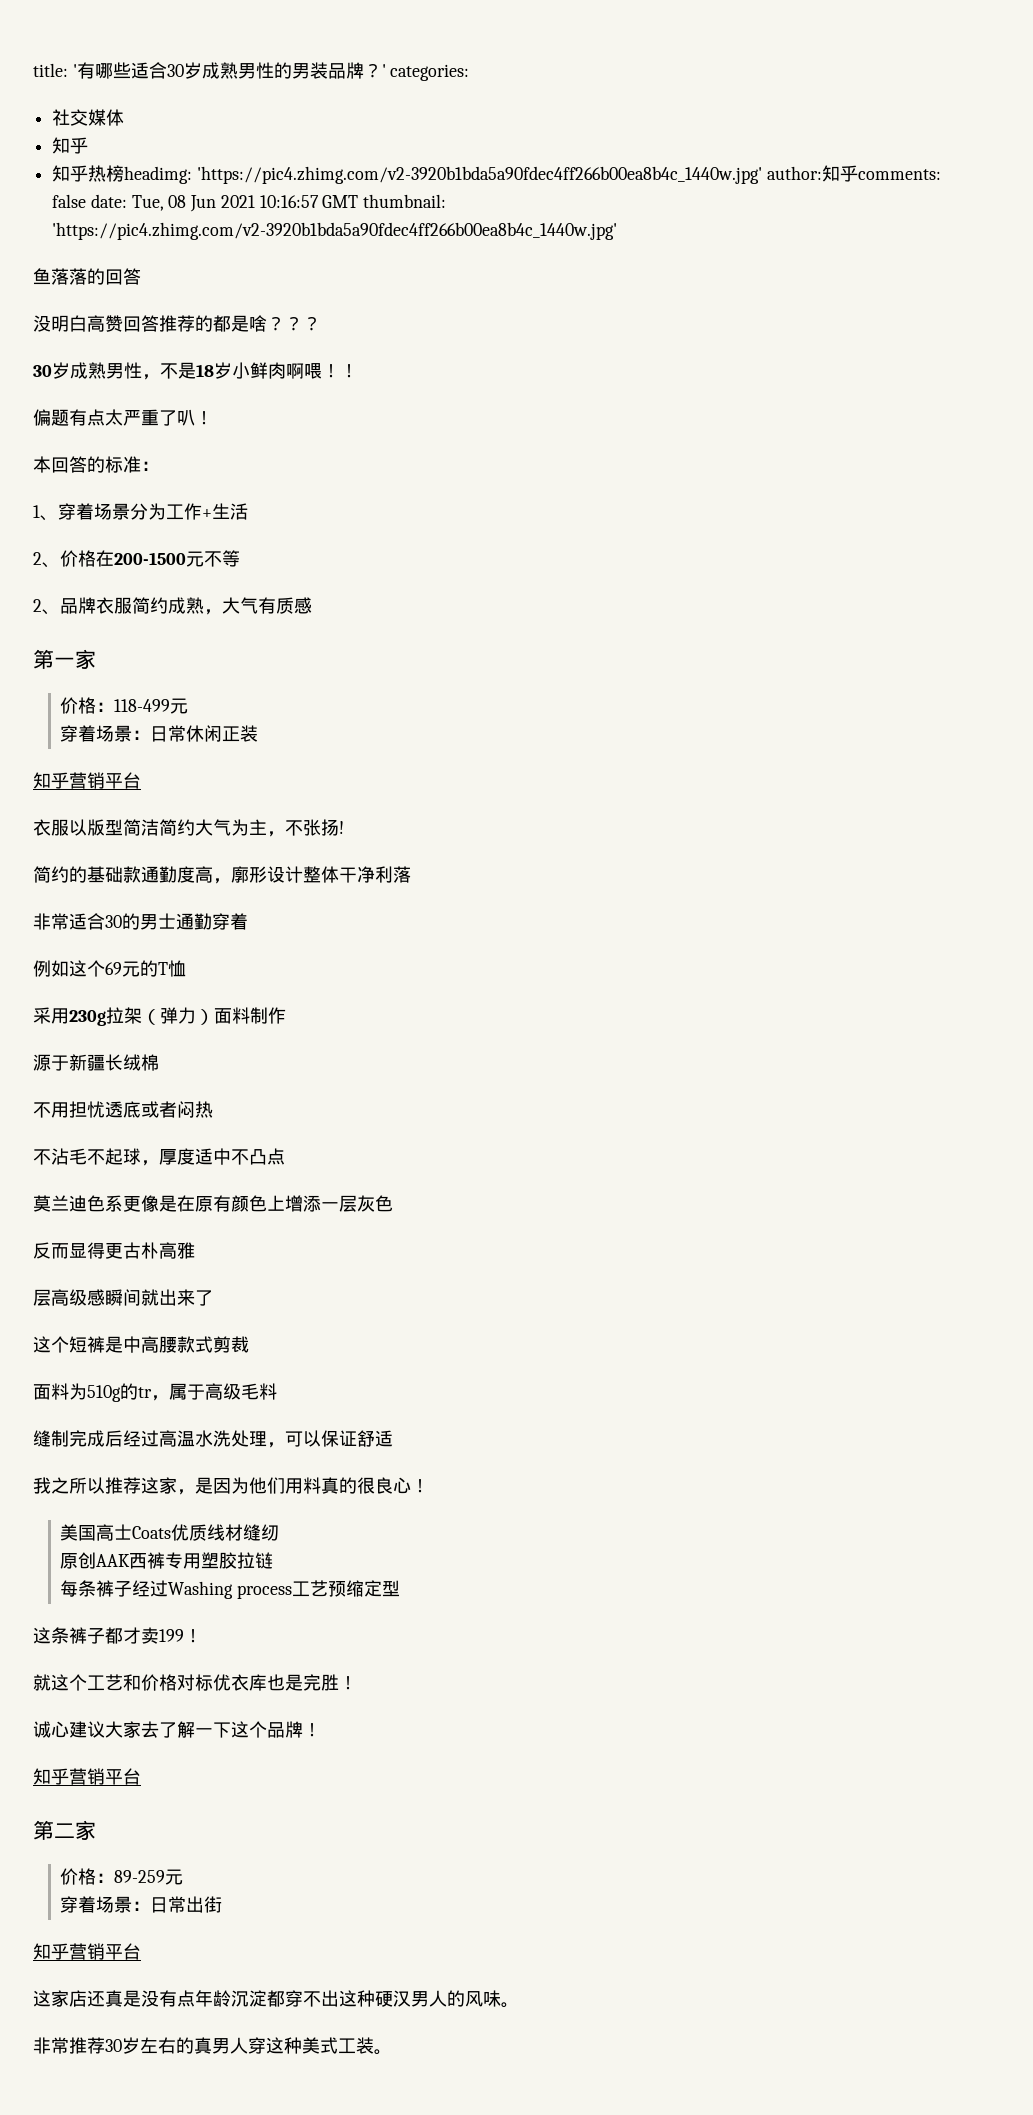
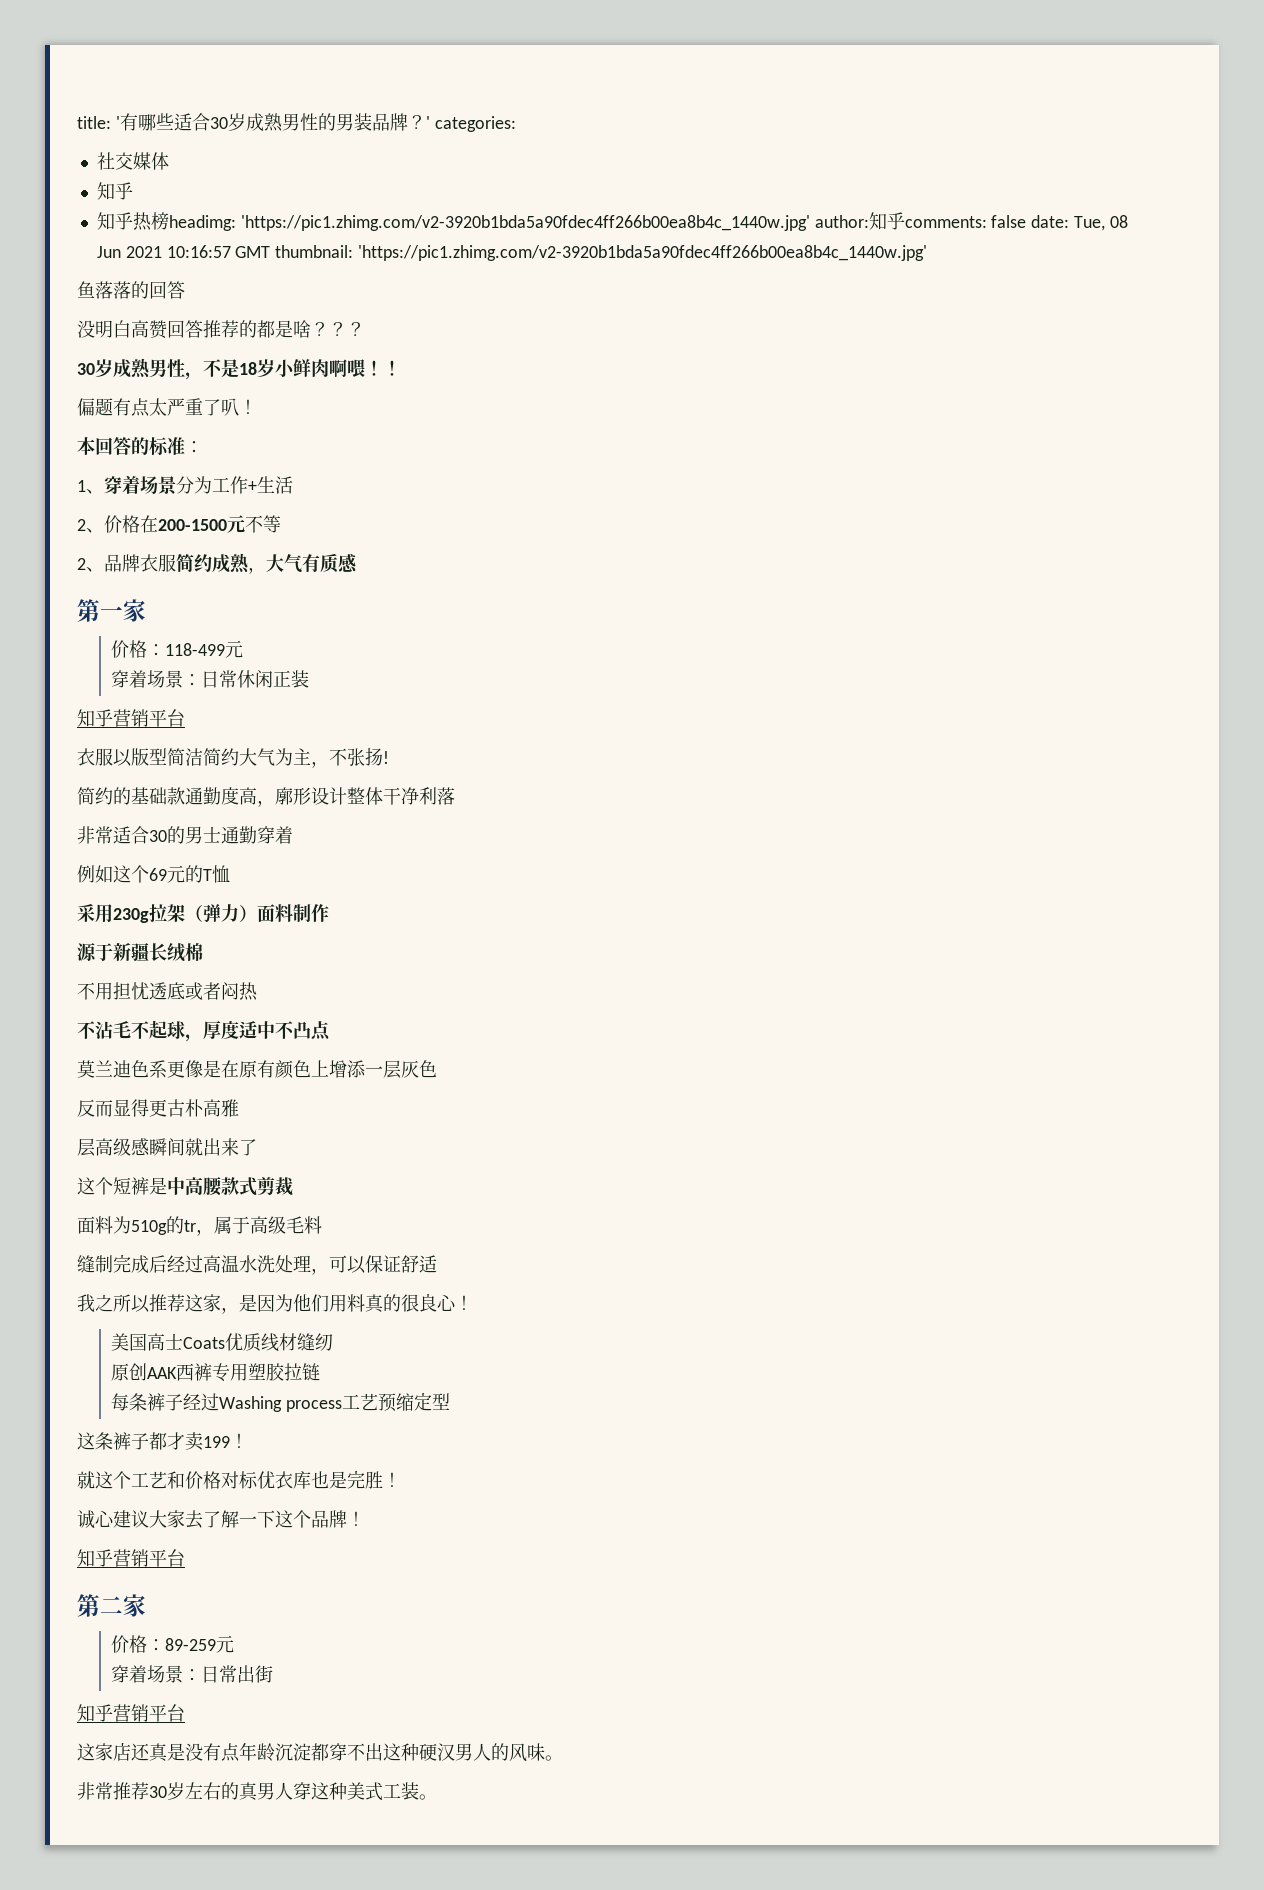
[196,166,762,184] 'https://pic4.zhimg.com/v2-3920b1bda5a90fdec4ff266b00ea8b4c_1440w.jpg' -> [240,215,810,231] 'https://pic1.zhimg.com/v2-3920b1bda5a90fdec4ff266b00ea8b4c_1440w.jpg'
[52,222,618,240] 'https://pic4.zhimg.com/v2-3920b1bda5a90fdec4ff266b00ea8b4c_1440w.jpg' -> [358,245,928,261] 'https://pic1.zhimg.com/v2-3920b1bda5a90fdec4ff266b00ea8b4c_1440w.jpg'

